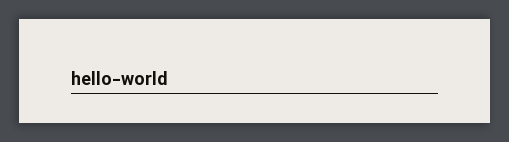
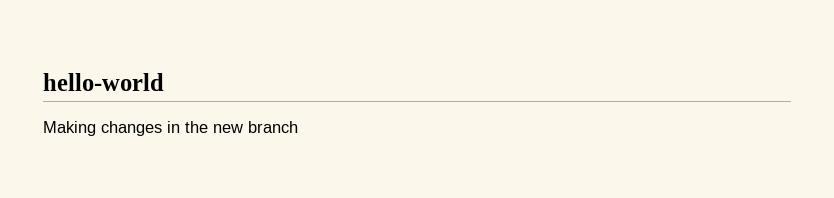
(168, 78) none -> [43,121,298,136] // Making changes in the new branch

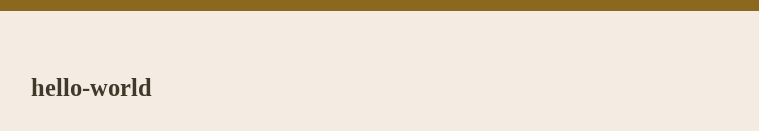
[43,121,298,136] // Making changes in the new branch -> (152, 87) none

